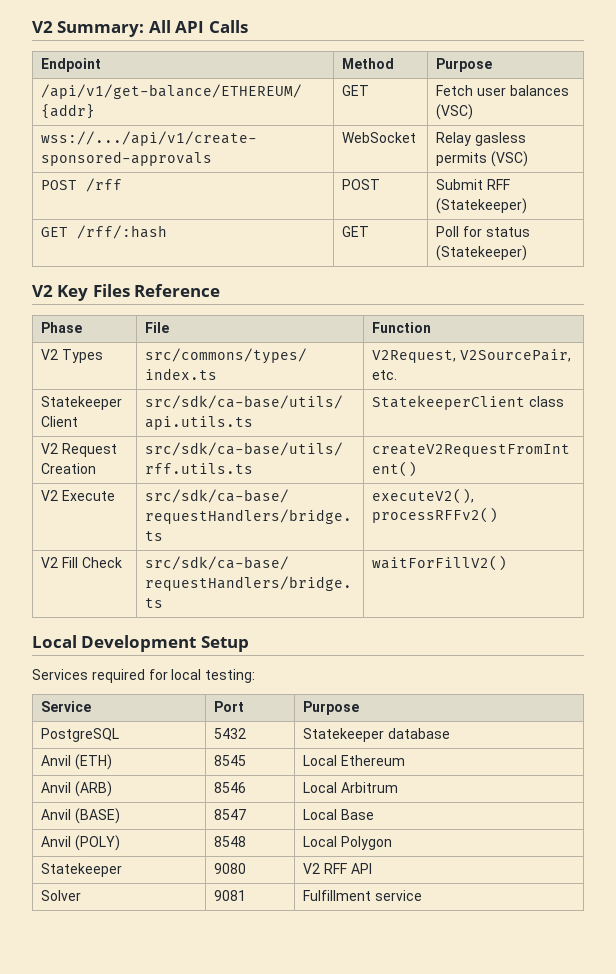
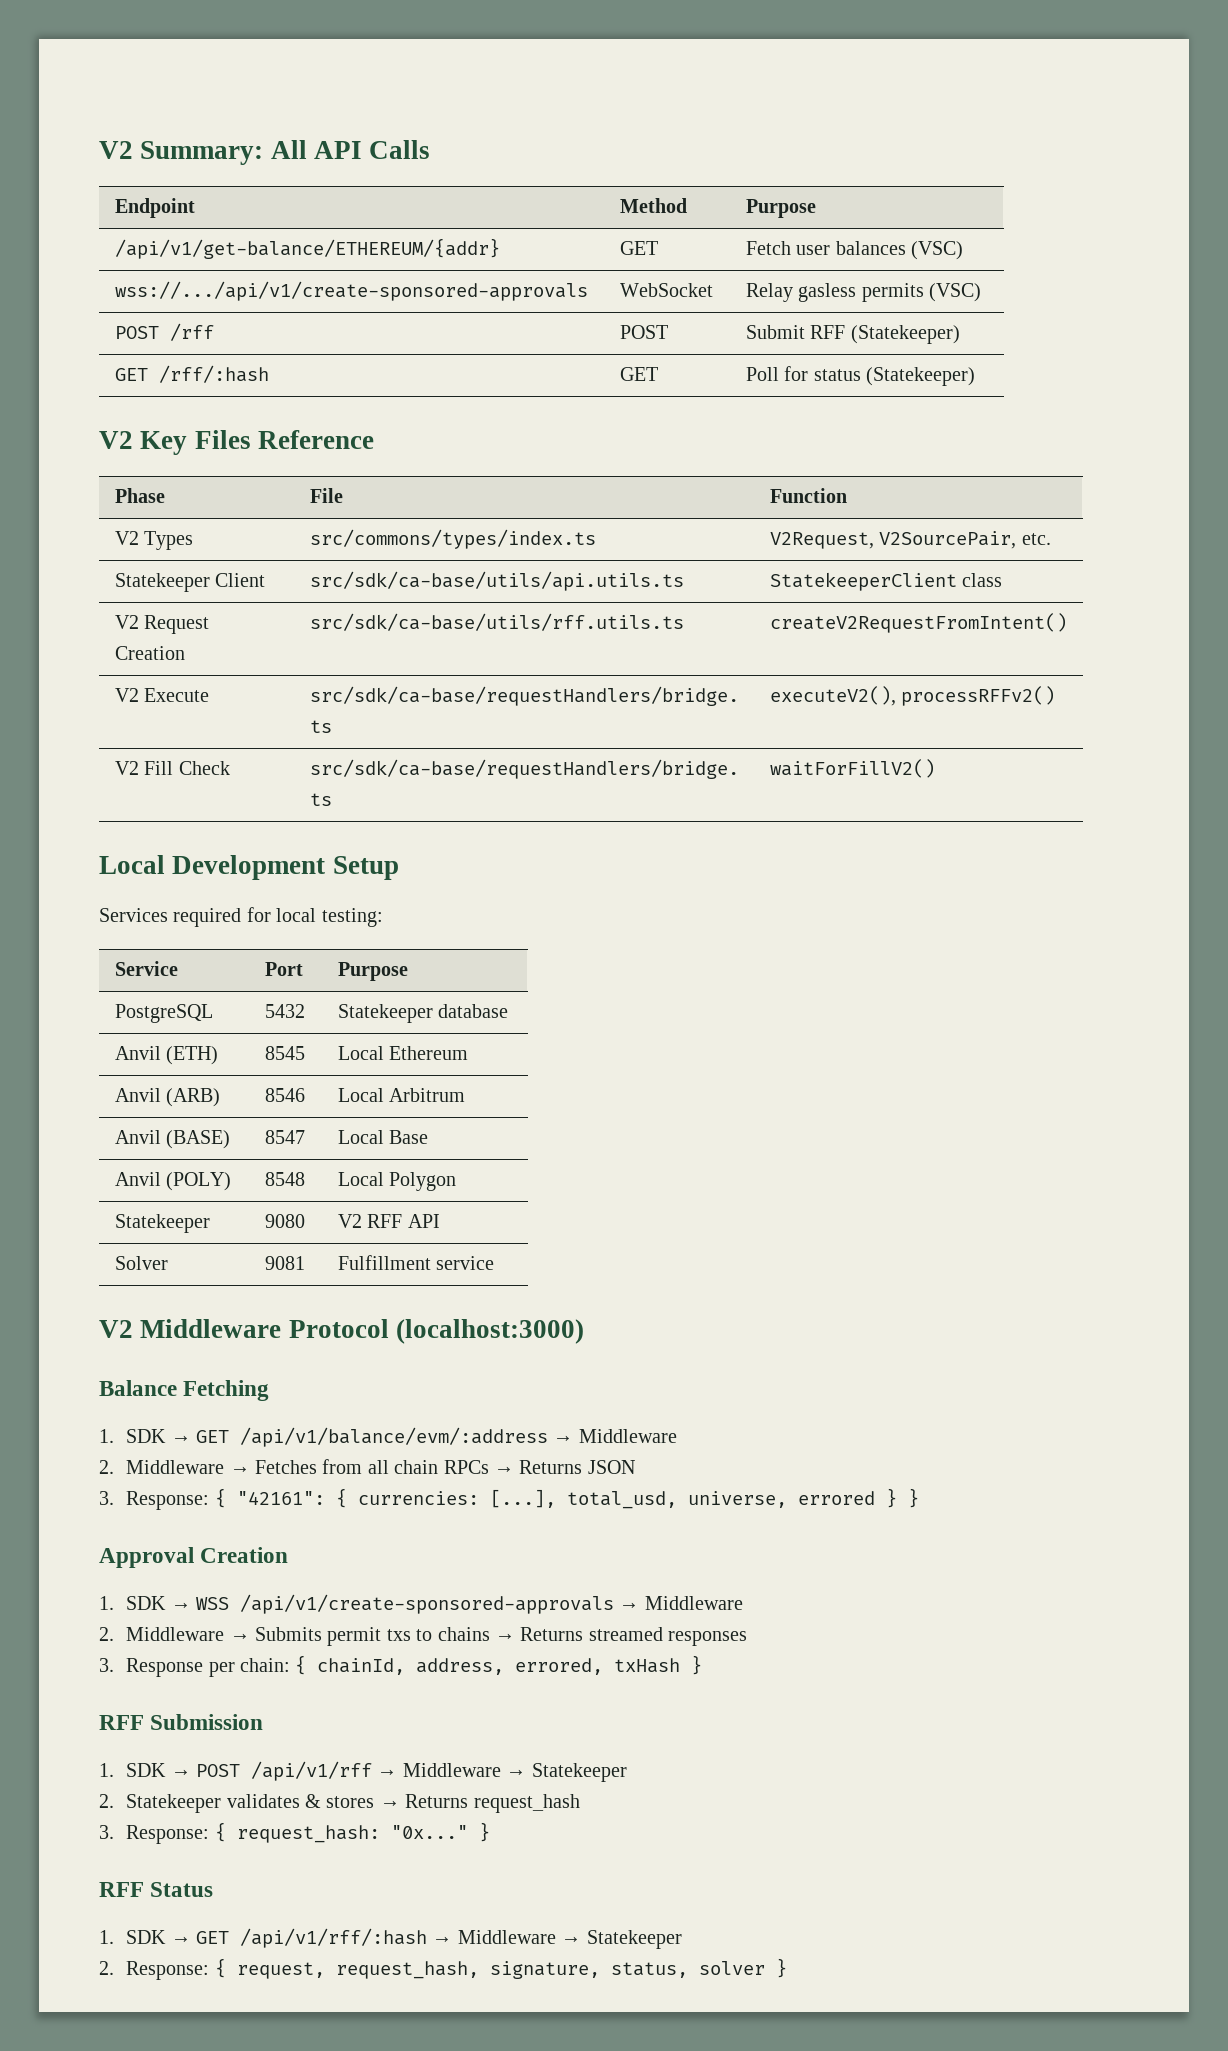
(423, 895) none -> [99,1319,584,1344] [99,1380,270,1401] [99,1427,677,1447] [99,1459,635,1474] [99,1488,919,1510] [99,1547,289,1568] [99,1594,743,1614] [99,1627,748,1646] [99,1655,703,1677] [99,1714,264,1730] [99,1761,627,1782] [99,1794,580,1813] [99,1822,490,1844] [99,1882,214,1897] [99,1928,682,1949] [99,1958,787,1980] // V2 Middleware Protocol (localhost:3000) // Balance Fetching // 1. SDK → GET /api/v1/balance/evm/:address → Middleware // 2. Middleware → Fetches from all chain RPCs → Returns JSON // 3. Response: { "42161": { currencies: [...], total_usd, universe, errored } } // Approval Creation // 1. SDK → WSS /api/v1/create-sponsored-approvals → Middleware // 2. Middleware → Submits permit txs to chains → Returns streamed responses // 3. Response per chain: { chainId, address, errored, txHash } // RFF Submission // 1. SDK → POST /api/v1/rff → Middleware → Statekeeper // 2. Statekeeper validates & stores → Returns request_hash // 3. Response: { request_hash: "0x..." } // RFF Status // 1. SDK → GET /api/v1/rff/:hash → Middleware → Statekeeper // 2. Response: { request, request_hash, signature, status, solver }

